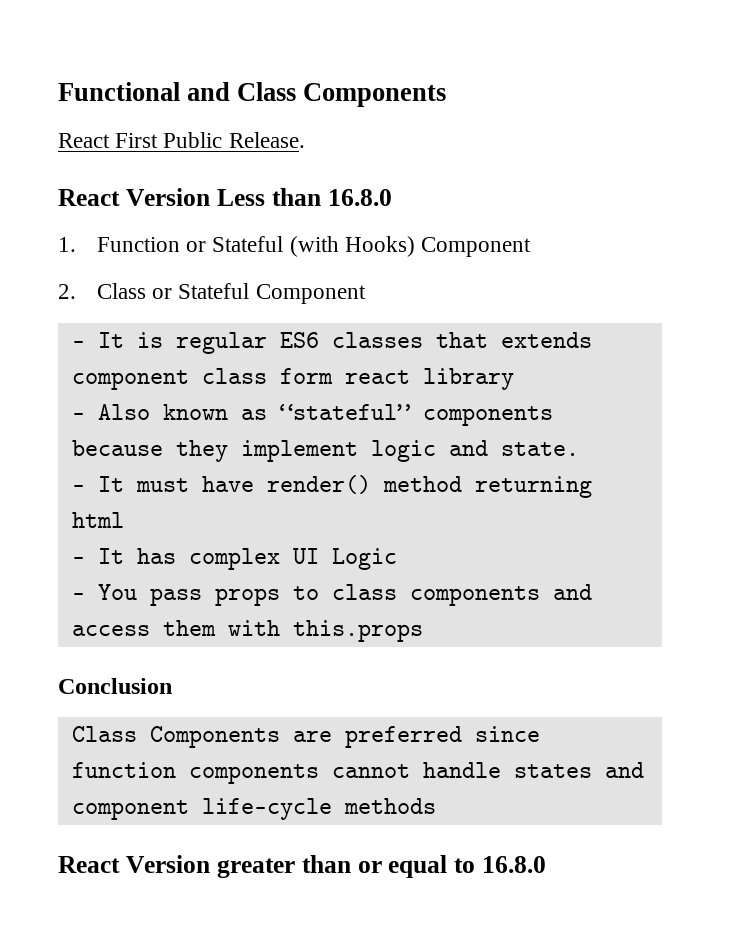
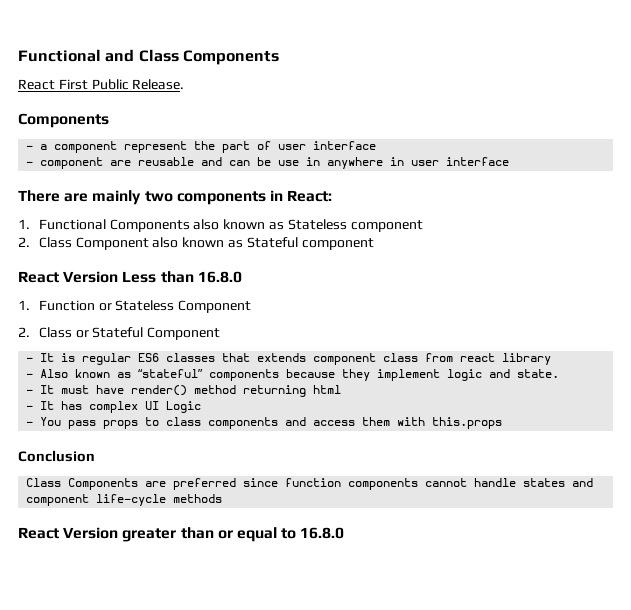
(305, 140) none -> [18,113,109,128] [26,141,377,153] [26,157,510,169] [18,190,333,205] [18,219,423,232] [18,237,374,250] // Components // - a component represent the part of user interface // - component are reusable and can be use in anywhere in user interface // There are mainly two components in React: // 1. Functional Components also known as Stateless component // 2. Class Component also known as Stateful component
[212,236,415,257] Stateful (with Hooks) -> [115,300,175,311] Stateless
[279,368,333,384] form -> [425,353,454,362] from

